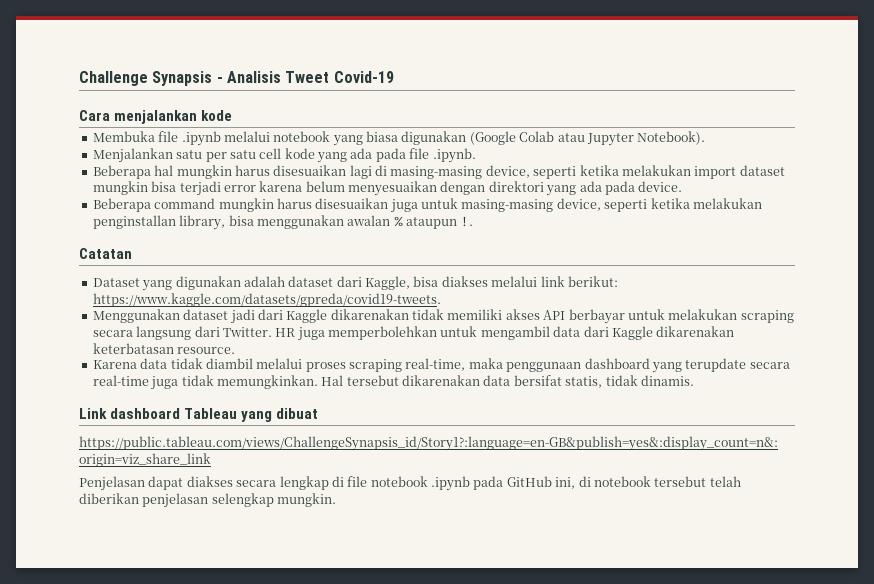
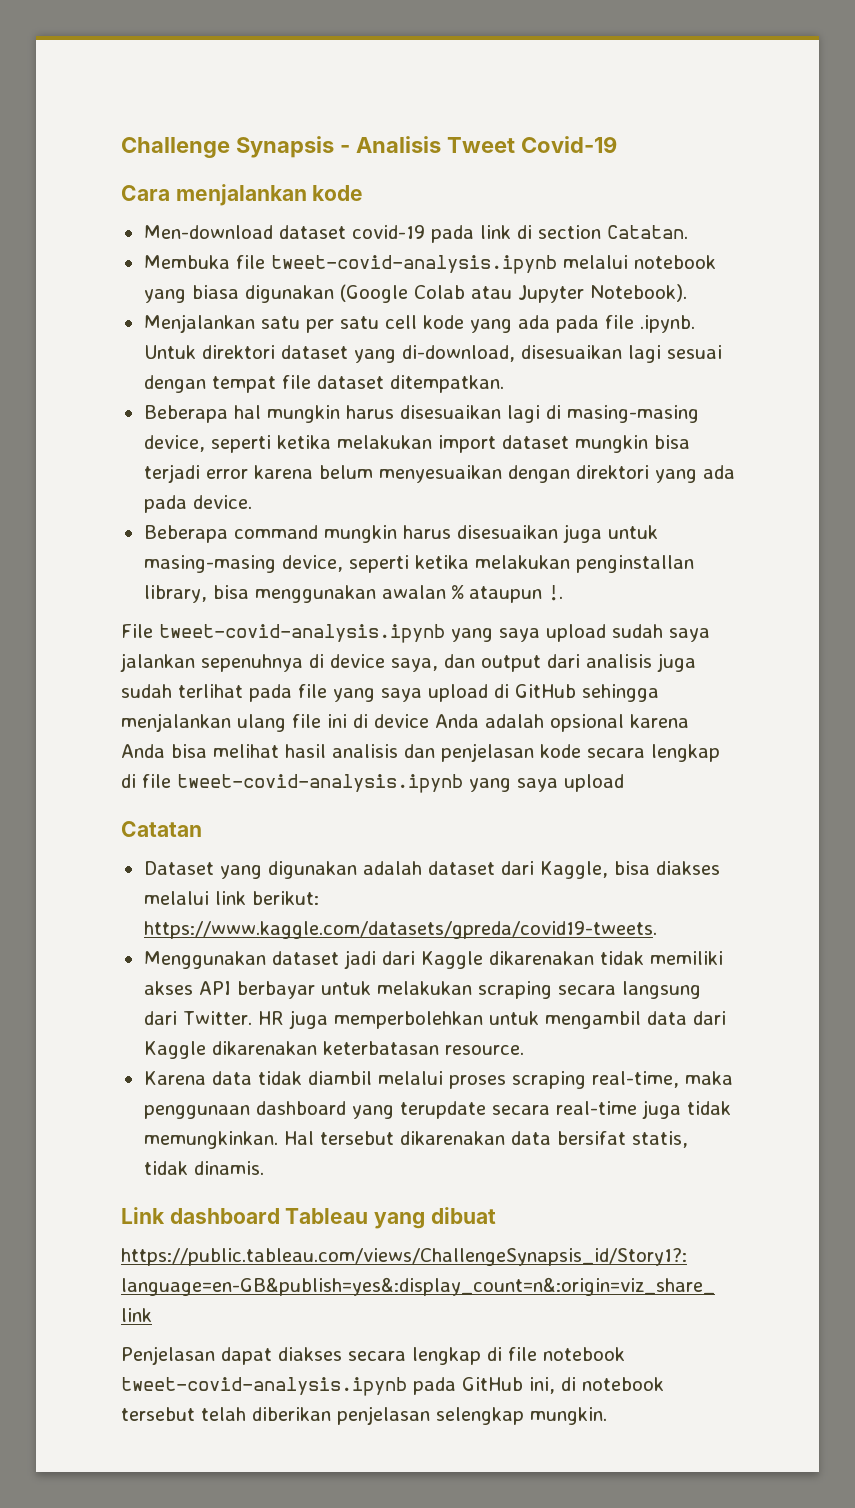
(233, 115) none -> [143,225,688,243] // Men-download dataset covid-19 pada link di section Catatan.
[181,131,221,146] .ipynb -> [270,255,557,274] tweet-covid-analysis.ipynb
(476, 155) none -> [143,345,722,363] [143,375,504,393] Untuk direktori dataset yang di-download, disesuaikan lagi sesuai dengan tempat file dataset ditempatkan.
(474, 221) none -> [121,624,710,643] [120,653,696,672] [121,684,659,702] [121,713,689,732] [121,743,720,762] [121,774,624,793] // File tweet-covid-analysis.ipynb yang saya upload sudah saya jalankan sepenuhnya di device saya, dan output dari analisis juga sudah terlihat pada file yang saya upload di GitHub sehingga menjalankan ulang file ini di device Anda adalah opsional karena Anda bisa melihat hasil analisis dan penjelasan kode secara lengkap di file tweet-covid-analysis.ipynb yang saya upload
[431,476,470,491] .ipynb -> [121,1377,407,1396] tweet-covid-analysis.ipynb

